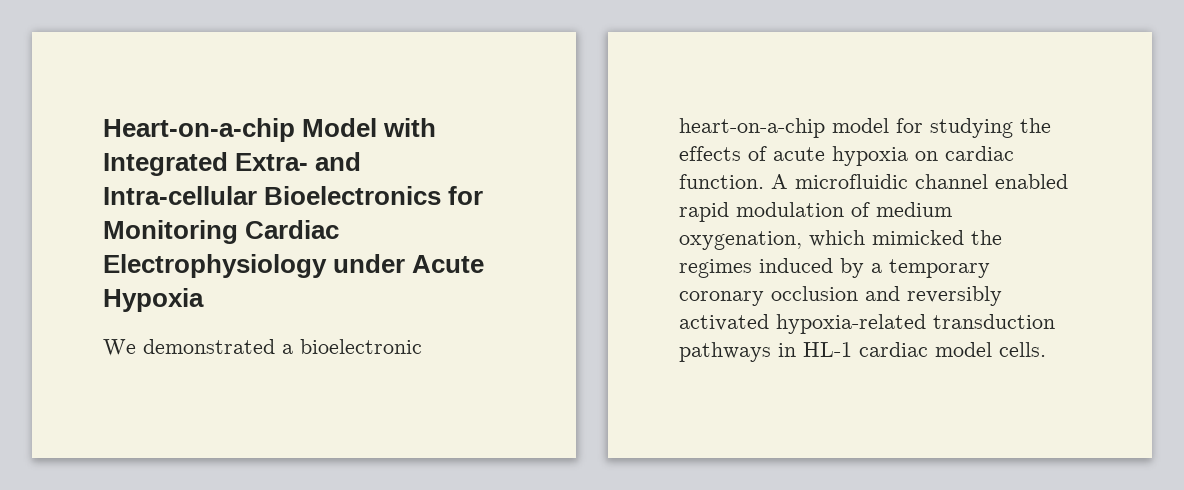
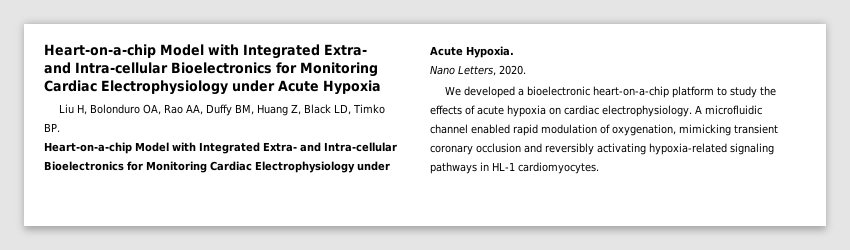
(204, 300) none -> [58,104,385,116] [44,123,60,132] [44,142,397,154] [44,161,390,173] [430,46,514,58] [430,65,526,76] // Liu H, Bolonduro OA, Rao AA, Duffy BM, Huang Z, Black LD, Timko BP. // Heart-on-a-chip Model with Integrated Extra- and Intra-cellular Bioelectronics for Monitoring Cardiac Electrophysiology under Acute Hypoxia. // Nano Letters, 2020.
[143,339,275,354] demonstrated -> [463,86,515,98] developed
[832,118,1013,138] model for studying -> [671,86,757,98] platform to study
[679,174,764,189] function. -> [602,105,692,117] electrophysiology.
[876,202,952,217] [679,230,1002,250] [679,258,990,278] [679,286,1002,306] [679,314,1055,334] [679,342,1046,362] medium oxygenation, which mimicked the regimes induced by a temporary coronary occlusion and reversibly activated hypoxia-related transduction pathways in HL-1 cardiac model cells. -> [612,124,778,136] [430,143,774,155] [430,162,599,174] oxygenation, mimicking transient coronary occlusion and reversibly activating hypoxia-related signaling pathways in HL-1 cardiomyocytes.

